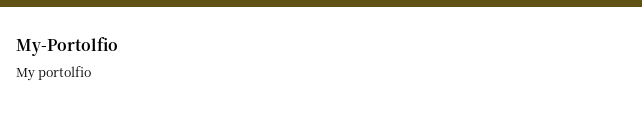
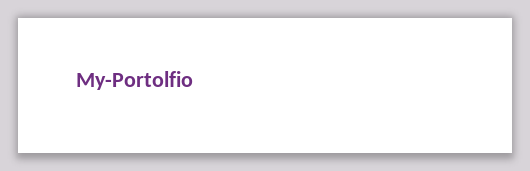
[16,66,92,81] // My portolfio -> (193, 80) none

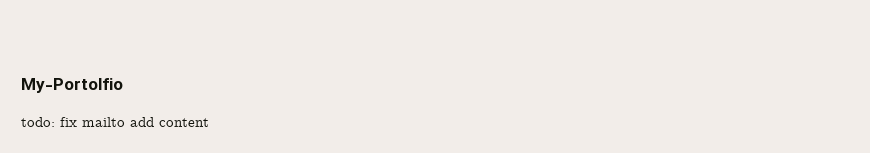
(193, 80) none -> [21,117,209,127] // todo: fix mailto add content

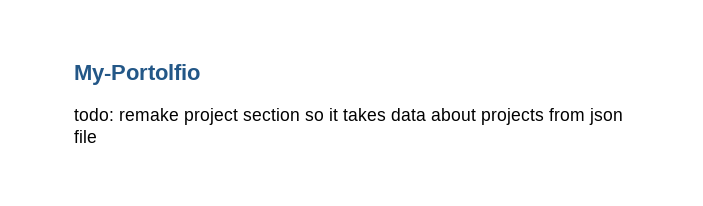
[60,117,209,127] fix mailto add content -> [119,108,623,125] [74,130,97,143] remake project section so it takes data about projects from json file

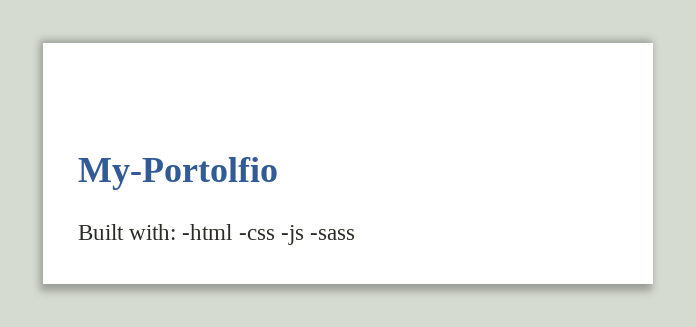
[74,108,623,125] [74,130,97,143] todo: remake project section so it takes data about projects from json file -> [78,224,356,245] Built with: -html -css -js -sass

